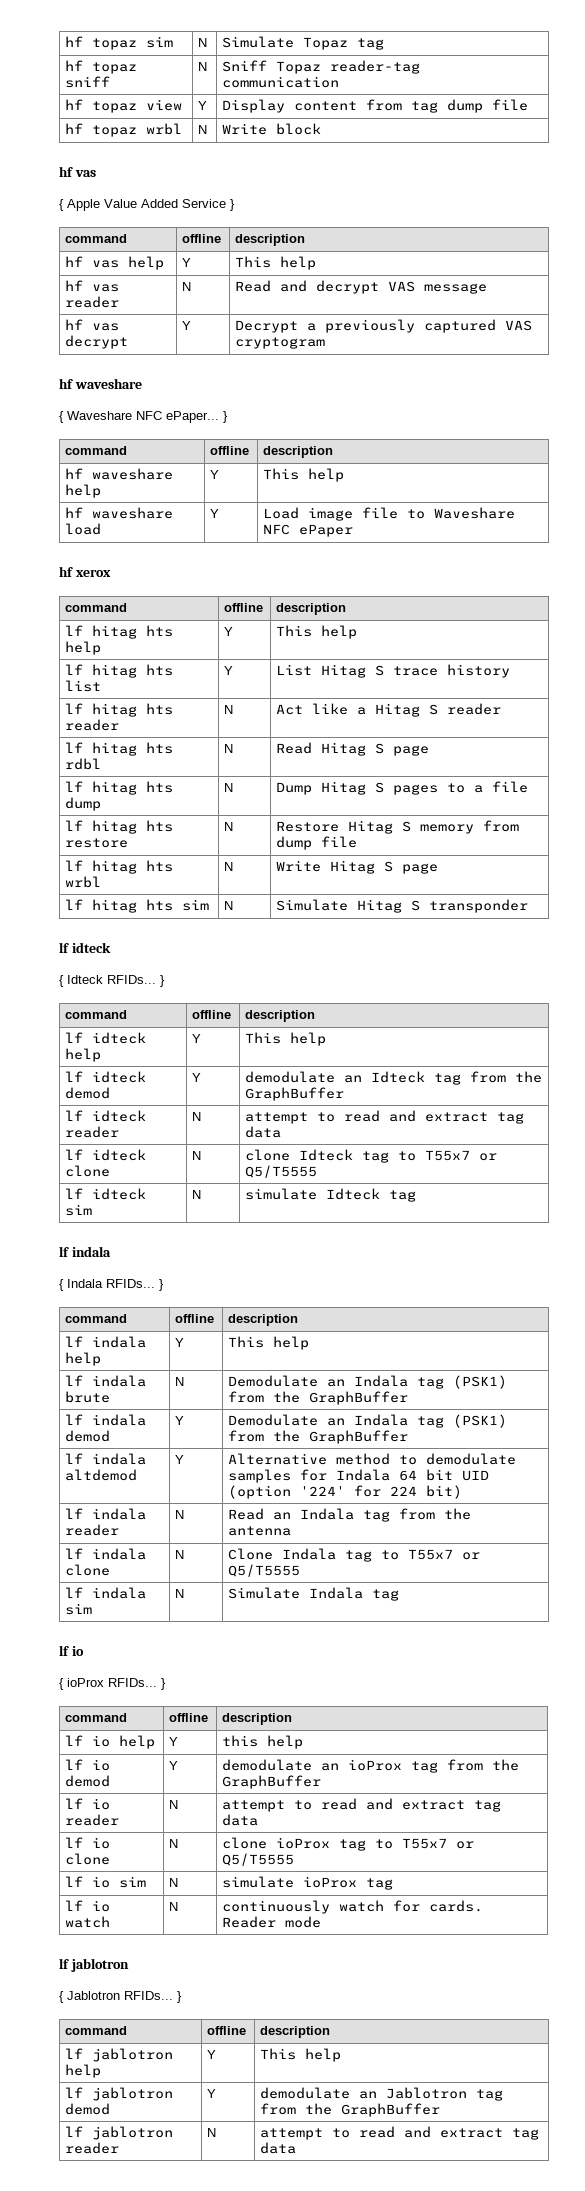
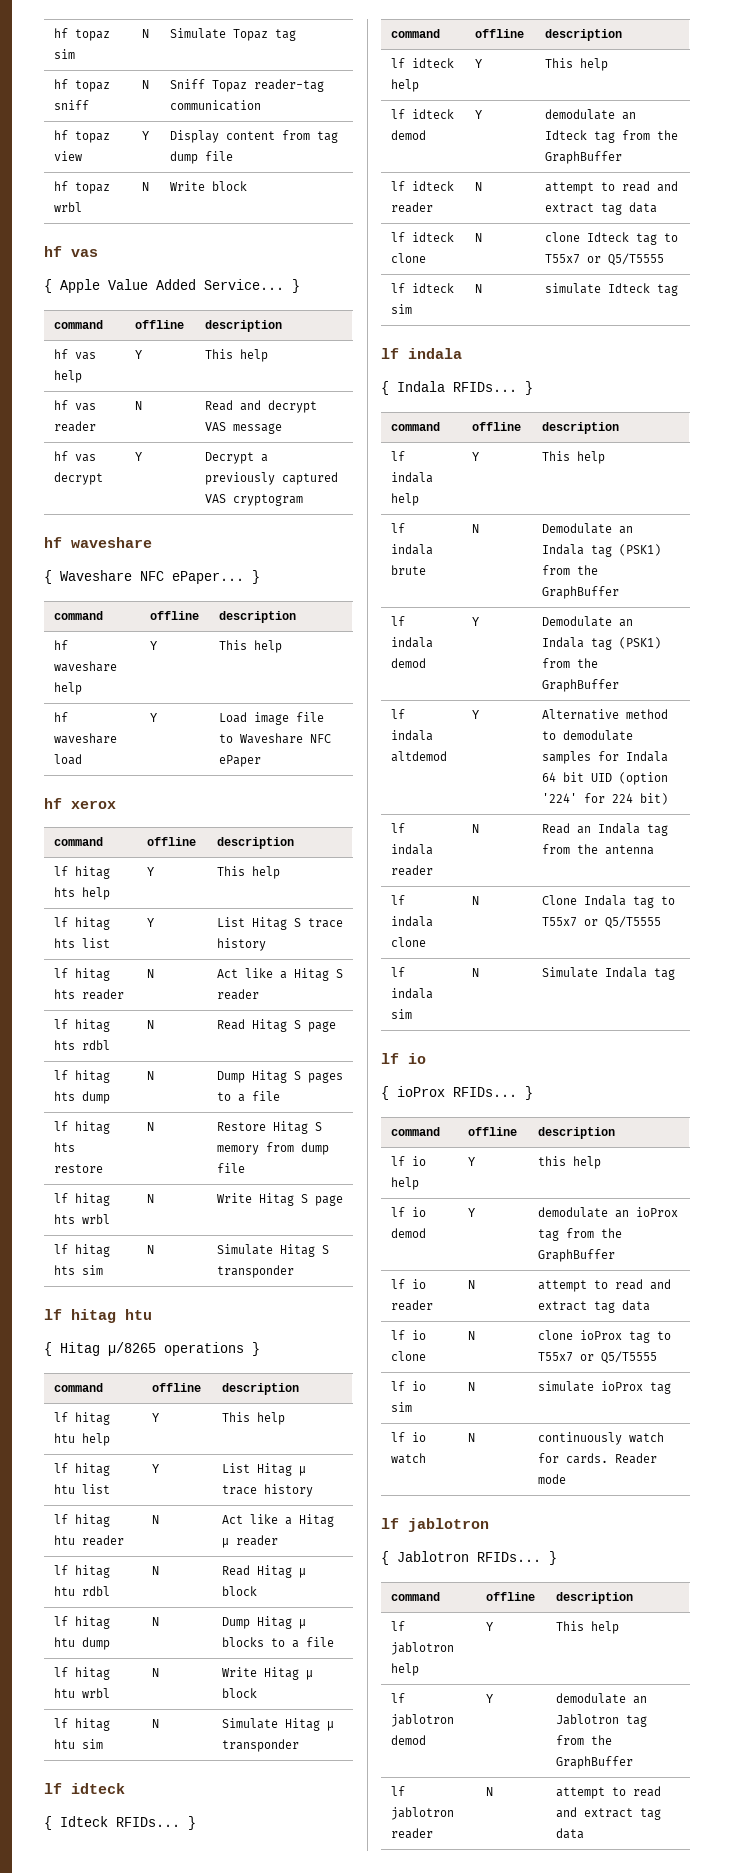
[182,199,226,208] Service -> [204,279,284,290] Service...
(529, 906) none -> [44,1309,152,1323] [44,1342,260,1356] [53,1383,103,1392] [151,1383,201,1392] [221,1383,299,1395] [53,1412,110,1425] [53,1433,110,1446] [151,1413,159,1422] [221,1412,285,1425] [53,1463,110,1476] [53,1484,110,1494] [151,1464,159,1473] [221,1463,306,1476] [221,1484,313,1497] [53,1514,110,1527] [53,1535,124,1546] [151,1515,159,1524] [221,1514,334,1527] [221,1535,278,1548] [53,1565,110,1578] [53,1586,110,1596] [151,1566,159,1575] [221,1565,306,1578] [221,1586,257,1596] [53,1616,110,1629] [53,1637,110,1650] [151,1617,159,1626] [221,1616,306,1629] [221,1637,334,1648] [53,1667,110,1680] [53,1688,110,1698] [151,1668,159,1677] [221,1667,313,1680] [221,1688,257,1698] [53,1718,110,1731] [53,1739,103,1749] [151,1719,159,1728] [221,1718,334,1731] [221,1739,299,1752] // lf hitag htu // { Hitag µ/8265 operations } // command | offline | description // lf hitag htu help | Y | This help // lf hitag htu list | Y | List Hitag µ trace history // lf hitag htu reader | N | Act like a Hitag µ reader // lf hitag htu rdbl | N | Read Hitag µ block // lf hitag htu dump | N | Dump Hitag µ blocks to a file // lf hitag htu wrbl | N | Write Hitag µ block // lf hitag htu sim | N | Simulate Hitag µ transponder

